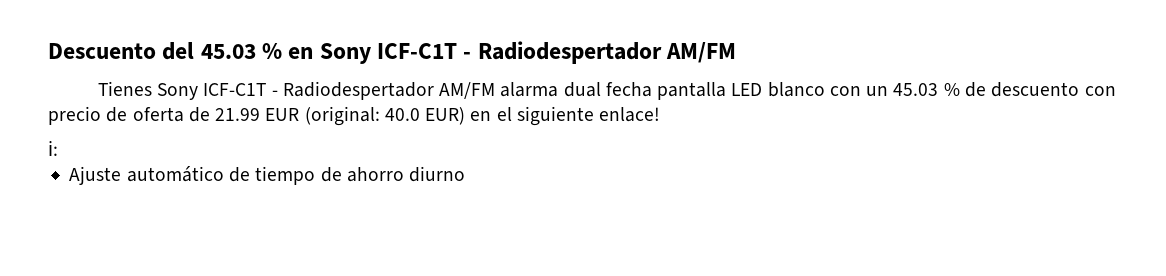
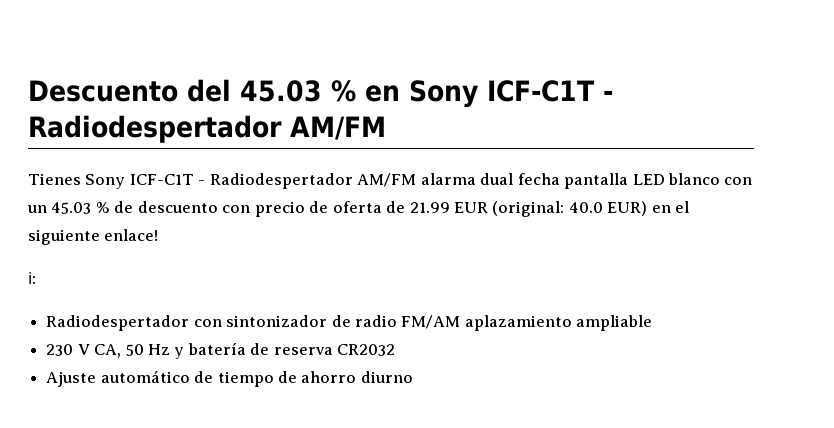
(58, 148) none -> [46,315,653,331] [46,342,396,359] // Radiodespertador con sintonizador de radio FM/AM aplazamiento ampliable // 230 V CA, 50 Hz y batería de reserva CR2032

